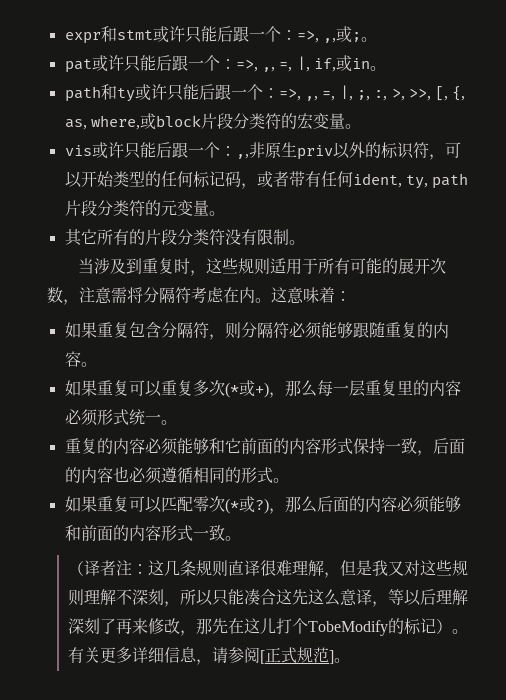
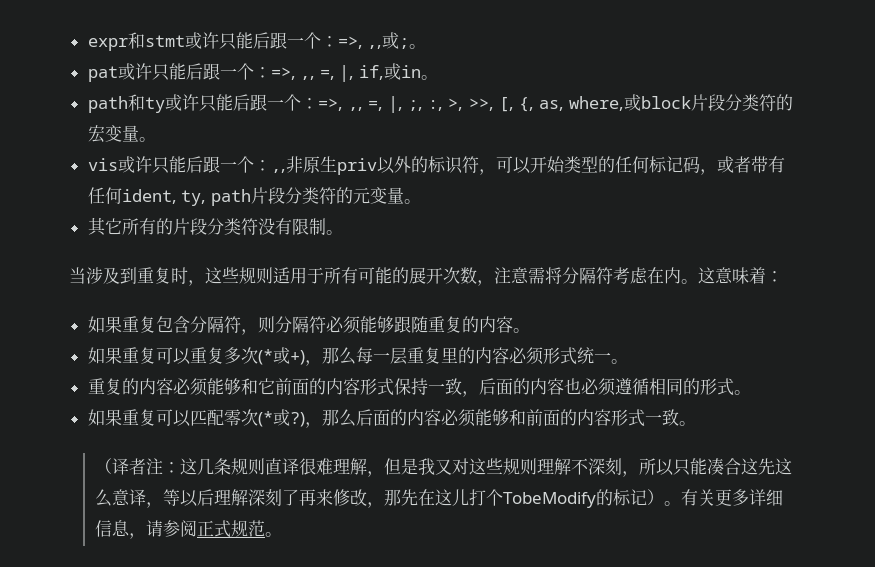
[260,650,266,664] [ -> (197, 528) none
[329,650,335,664] ] -> (265, 528) none

